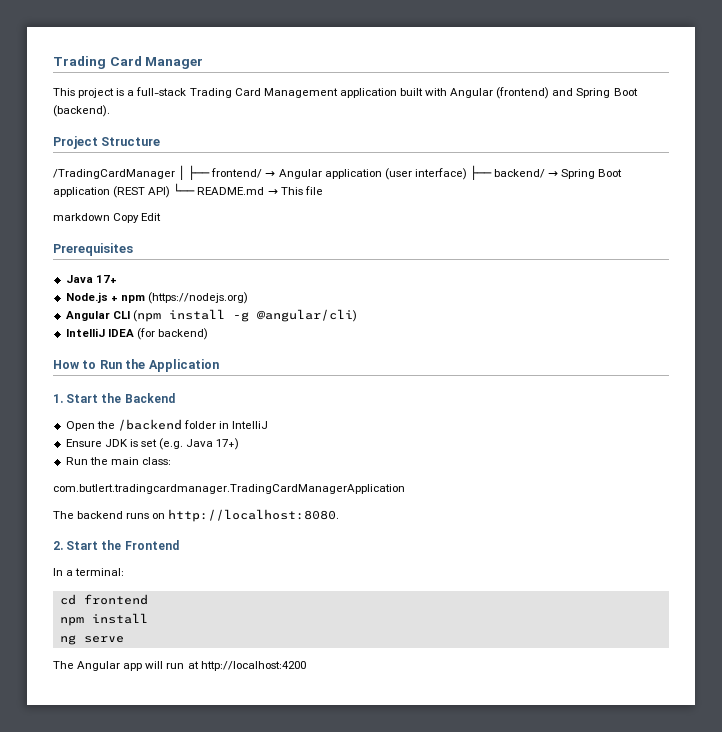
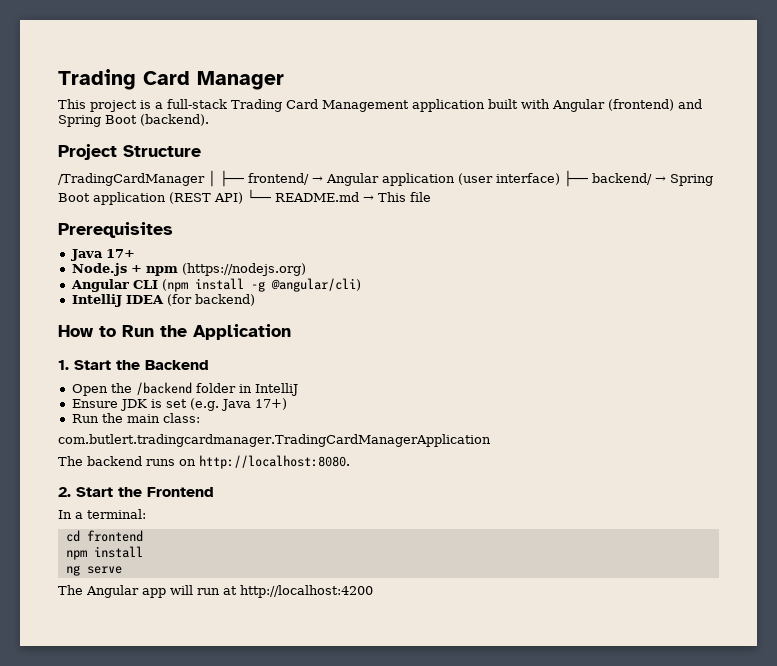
[53,213,162,223] // markdown Copy Edit -> (431, 197) none

